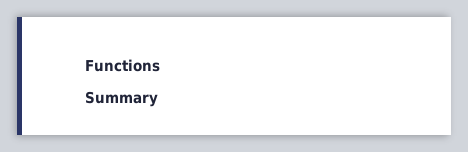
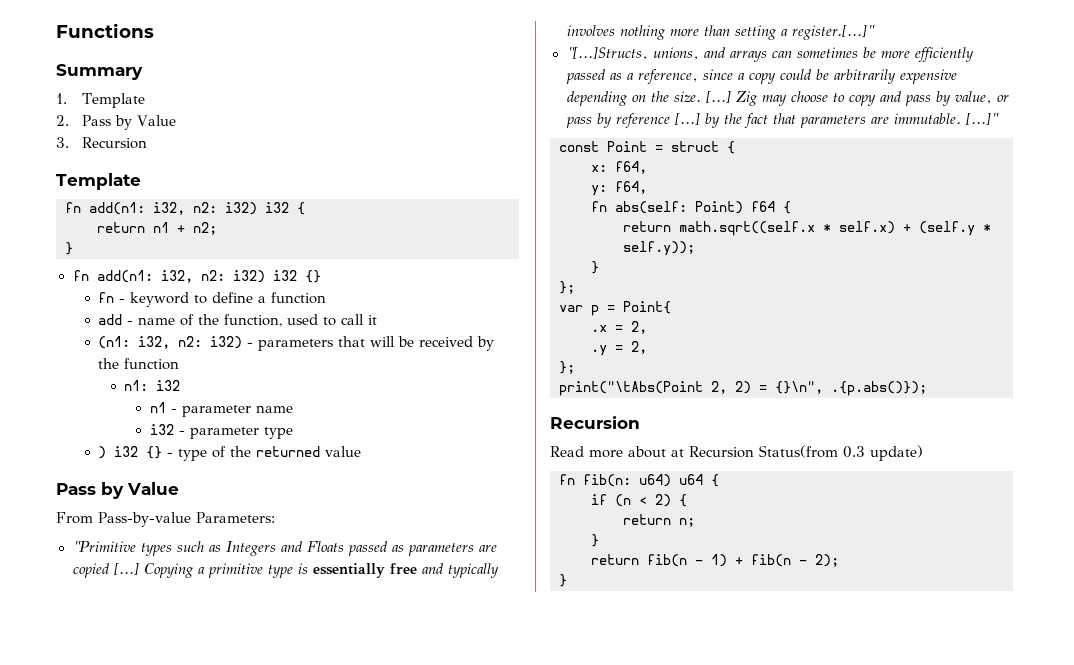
(158, 99) none -> [56,93,145,108] [56,115,176,130] [56,137,147,149] [56,173,141,190] [65,202,305,215] [97,222,217,235] [65,242,73,255] [72,270,321,283] [98,292,327,307] [98,314,378,327] [98,336,495,351] [98,358,180,370] [124,380,181,391] [149,402,293,417] [149,424,293,439] [98,446,362,461] [56,482,179,499] [56,512,275,527] [72,541,497,556] [72,563,499,578] [566,25,876,40] [566,47,974,62] [565,69,957,84] [566,91,1009,106] [565,113,999,128] [559,141,735,154] [591,161,647,174] [591,181,647,196] [591,201,791,214] [623,221,991,236] [623,241,695,256] [591,261,599,274] [559,281,575,294] [559,301,671,316] [591,321,647,334] [591,341,647,356] [559,361,575,374] [559,381,927,396] [550,416,640,429] [550,445,923,461] [559,474,719,487] [591,494,687,507] [623,514,695,527] [591,534,599,547] [591,554,839,567] [559,574,567,587] // 1. Template // 2. Pass by Value // 3. Recursion // Template // fn add(n1: i32, n2: i32) i32 { // return n1 + n2; // } // fn add(n1: i32, n2: i32) i32 {} // fn - keyword to define a function // add - name of the function, used to call it // (n1: i32, n2: i32) - parameters that will be received by the function // n1: i32 // n1 - parameter name // i32 - parameter type // ) i32 {} - type of the returned value // Pass by Value // From Pass-by-value Parameters: // "Primitive types such as Integers and Floats passed as parameters are copied [...] Copying a primitive type is essentially free and typically involves nothing more than setting a register.[...]" // "[...]Structs, unions, and arrays can sometimes be more efficiently passed as a reference, since a copy could be arbitrarily expensive depending on the size. [...] Zig may choose to copy and pass by value, or pass by reference [...] by the fact that parameters are immutable. [...]" // const Point = struct { // x: f64, // y: f64, // fn abs(self: Point) f64 { // return math.sqrt((self.x * self.x) + (self.y * self.y)); // } // }; // var p = Point{ // .x = 2, // .y = 2, // }; // print("\tAbs(Point 2, 2) = {}\n", .{p.abs()}); // Recursion // Read more about at Recursion Status(from 0.3 update) // fn fib(n: u64) u64 { // if (n < 2) { // return n; // } // return fib(n - 1) + fib(n - 2); // }

